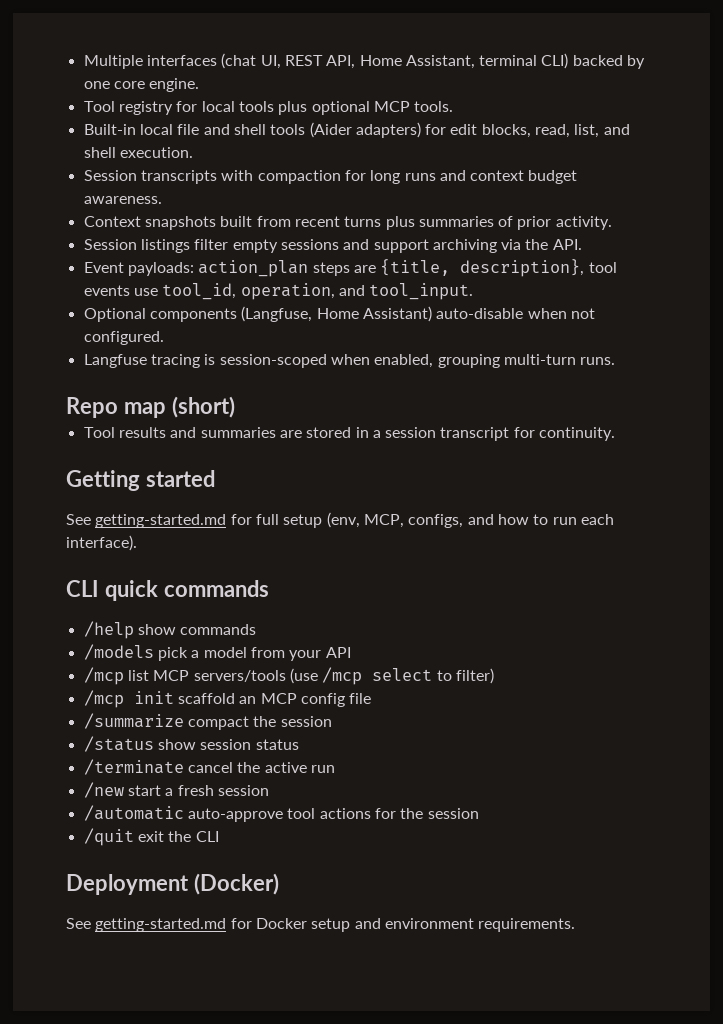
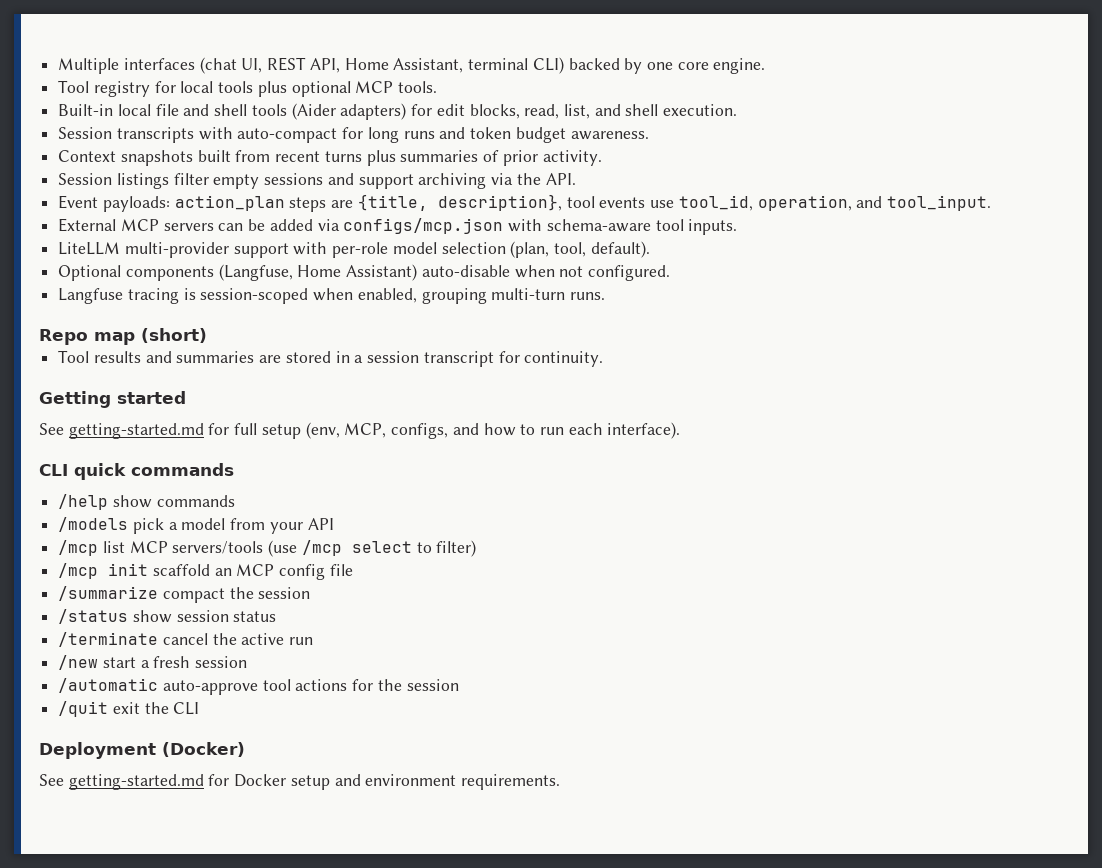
[257,170,341,184] compaction -> [237,128,338,143] auto-compact
[470,170,525,181] context -> [470,127,512,139] token
(474, 291) none -> [58,218,738,235] [58,241,650,258] // External MCP servers can be added via configs/mcp.json with schema-aware tool inputs. // LiteLLM multi-provider support with per-role model selection (plan, tool, default).

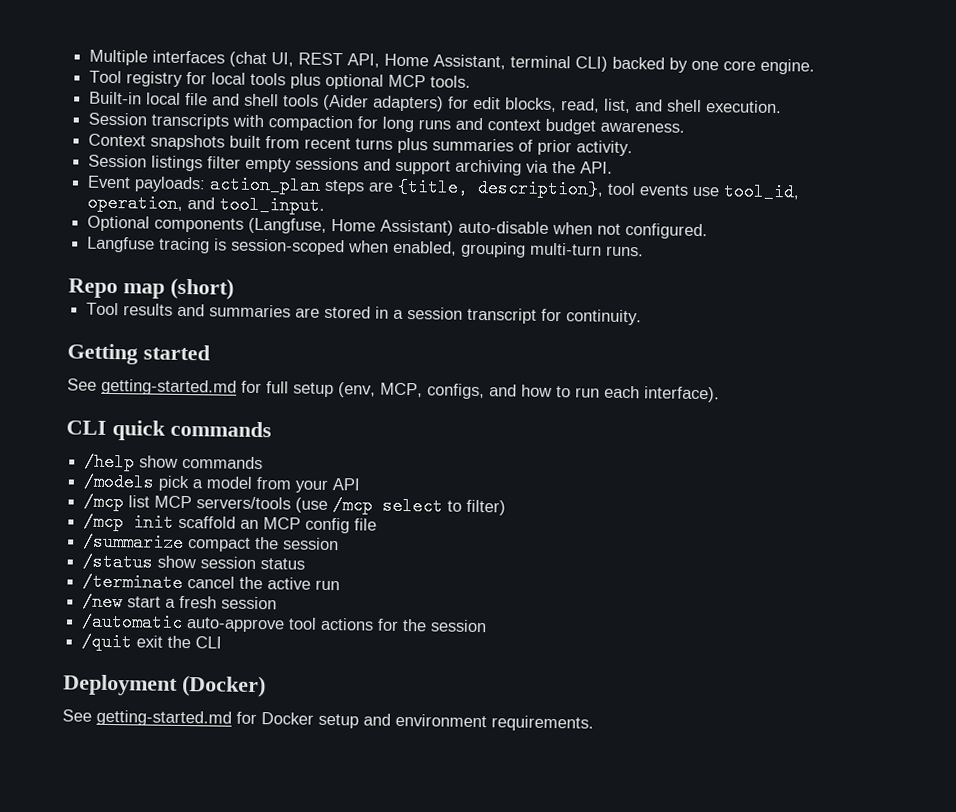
[237,128,338,143] auto-compact -> [268,115,354,132] compaction
[470,127,512,139] token -> [487,119,542,131] context
[58,218,738,235] [58,241,650,258] // External MCP servers can be added via configs/mcp.json with schema-aware tool inputs. // LiteLLM multi-provider support with per-role model selection (plan, tool, default). -> (326, 205) none

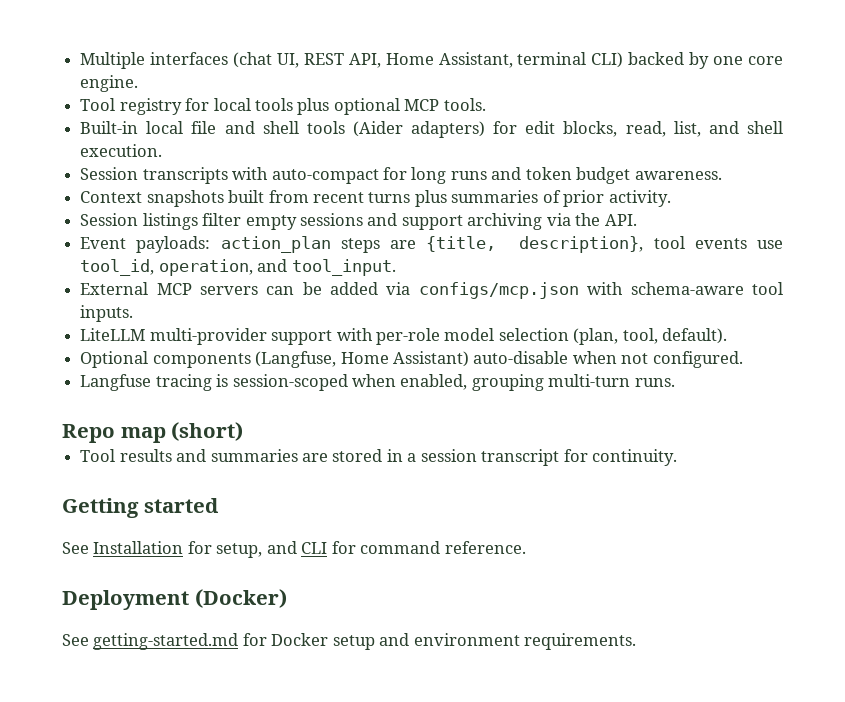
[268,115,354,132] compaction -> [271,169,379,184] auto-compact
[487,119,542,131] context -> [525,167,572,180] token
(326, 205) none -> [80,282,783,299] [80,305,134,322] [80,328,728,345] // External MCP servers can be added via configs/mcp.json with schema-aware tool inputs. // LiteLLM multi-provider support with per-role model selection (plan, tool, default).
[101,378,720,403] [66,420,272,441] [84,452,264,472] [83,472,362,493] [83,492,507,516] [83,512,378,534] [82,532,340,553] [82,552,306,572] [82,572,341,593] [82,592,278,612] [81,612,488,633] [81,632,223,652] getting-started.md for full setup (env, MCP, configs, and how to run each interface). // CLI quick commands // /help show commands // /models pick a model from your API // /mcp list MCP servers/tools (use /mcp select to filter) // /mcp init scaffold an MCP config file // /summarize compact the session // /status show session status // /terminate cancel the active run // /new start a fresh session // /automatic auto-approve tool actions for the session // /quit exit the CLI -> [93,541,526,558] Installation for setup, and CLI for command reference.

